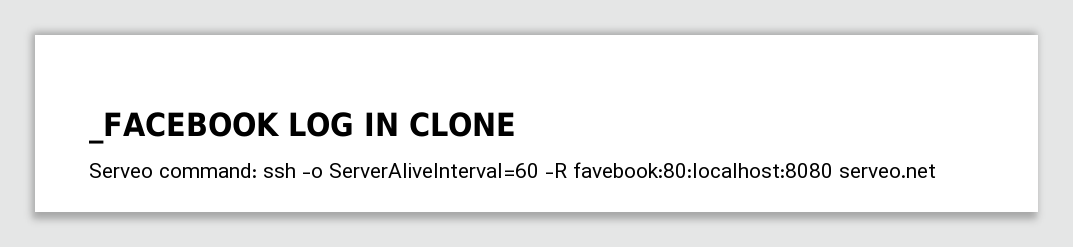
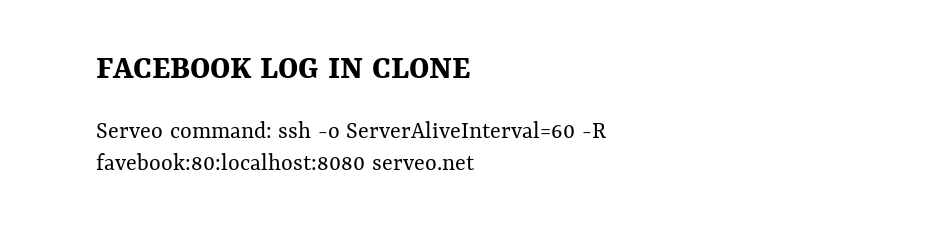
[89,112,280,144] _FACEBOOK -> [96,58,252,78] FACEBOOK

